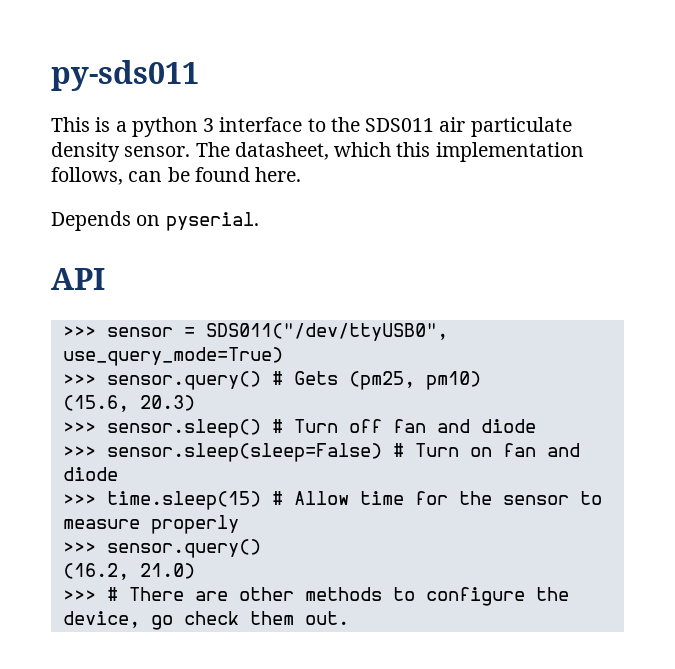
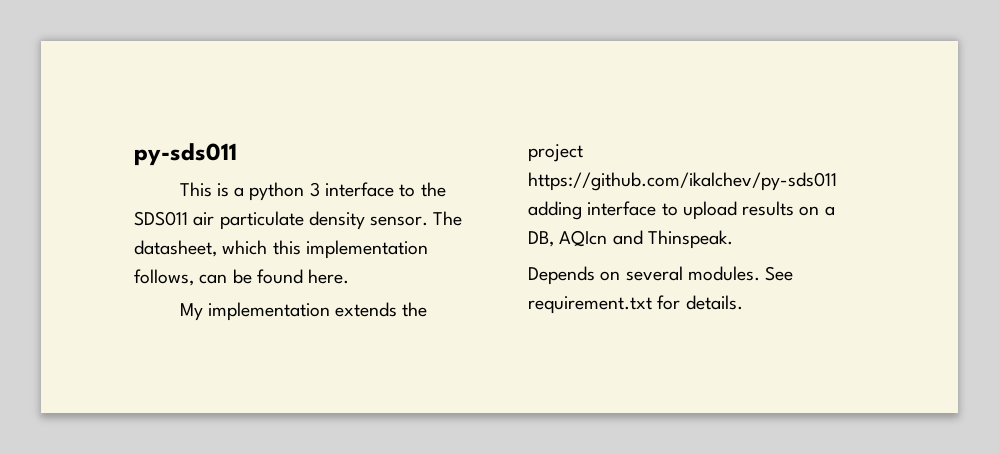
[51,211,259,231] [51,268,105,290] [62,323,448,341] [62,347,283,366] [62,371,481,390] [62,395,195,412] [62,419,536,438] [62,443,580,462] [62,467,118,481] [62,491,602,510] [62,515,239,534] [62,539,261,558] [62,563,195,580] [62,587,569,606] [62,611,349,630] Depends on pyserial. // API // >>> sensor = SDS011("/dev/ttyUSB0", use_query_mode=True) // >>> sensor.query() # Gets (pm25, pm10) // (15.6, 20.3) // >>> sensor.sleep() # Turn off fan and diode // >>> sensor.sleep(sleep=False) # Turn on fan and diode // >>> time.sleep(15) # Allow time for the sensor to measure properly // >>> sensor.query() // (16.2, 21.0) // >>> # There are other methods to configure the device, go check them out. -> [179,302,428,321] [528,144,583,162] [528,172,837,191] [528,201,835,220] [528,230,733,249] [528,266,794,285] [528,295,743,314] My implementation extends the project https://github.com/ikalchev/py-sds011 adding interface to upload results on a DB, AQIcn and Thinspeak. // Depends on several modules. See requirement.txt for details.

